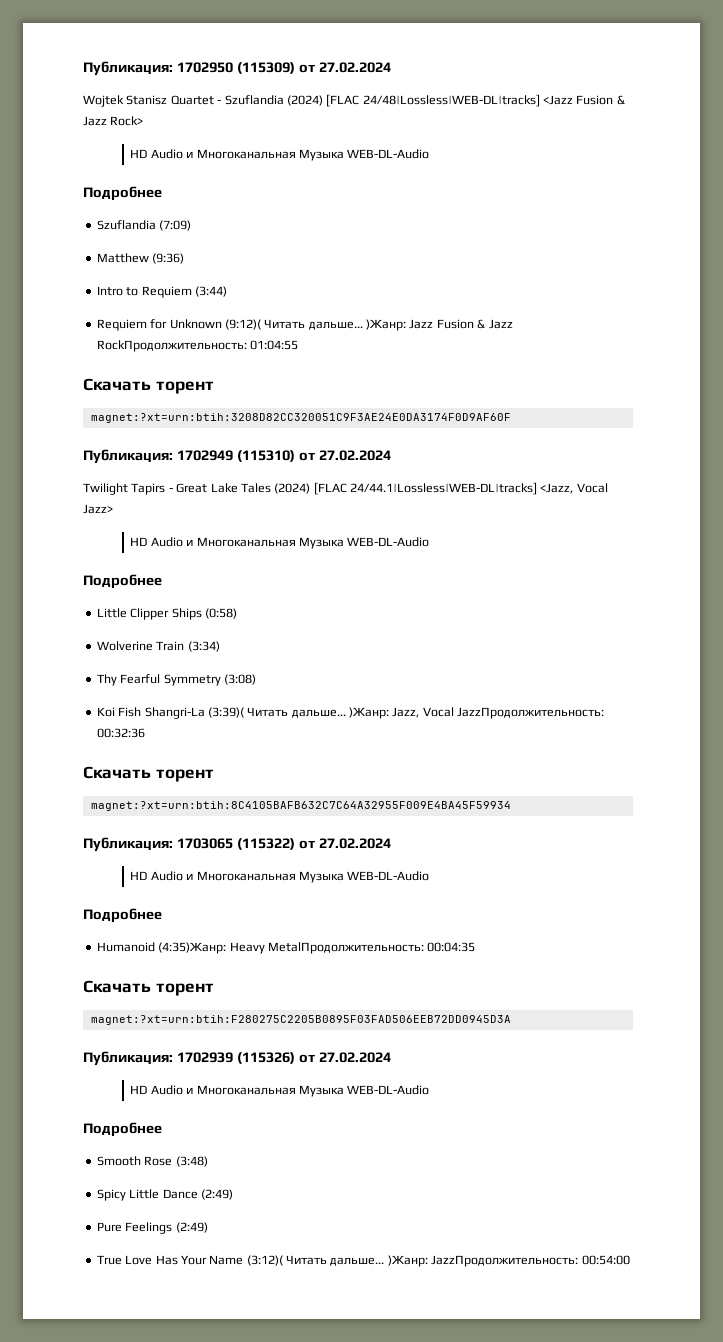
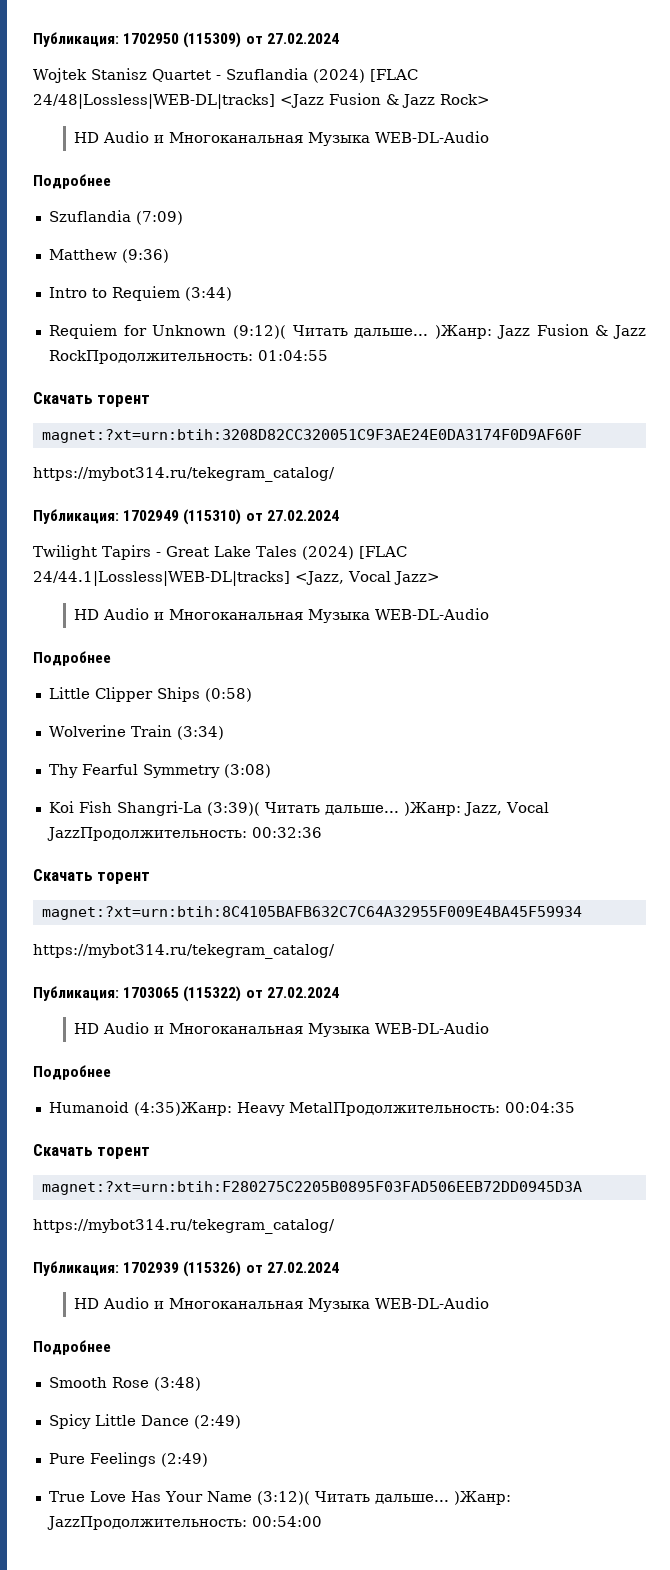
(511, 418) none -> [33,467,335,482] // https://mybot314.ru/tekegram_catalog/
(511, 806) none -> [33,944,335,959] // https://mybot314.ru/tekegram_catalog/
(511, 1020) none -> [33,1219,335,1234] // https://mybot314.ru/tekegram_catalog/

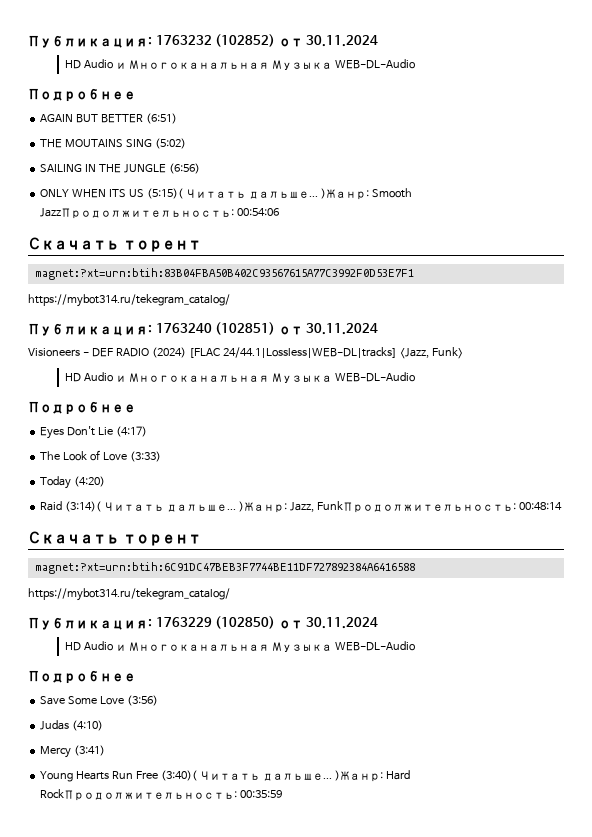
[33,32,339,48] [33,68,418,83] [33,93,490,109] [73,131,489,146] [33,174,111,189] [48,210,183,225] [48,249,169,263] [48,286,232,301] [48,324,646,339] [48,350,328,364] [33,392,151,407] [41,429,582,443] [33,467,335,482] [33,509,339,525] [33,545,297,560] Публикация: 1702950 (115309) от 27.02.2024 // Wojtek Stanisz Quartet - Szuflandia (2024) [FLAC 24/48|Lossless|WEB-DL|tracks] <Jazz Fusion & Jazz Rock> // HD Audio и Многоканальная Музыка WEB-DL-Audio // Подробнее // Szuflandia (7:09) // Matthew (9:36) // Intro to Requiem (3:44) // Requiem for Unknown (9:12)( Читать дальше... )Жанр: Jazz Fusion & Jazz RockПродолжительность: 01:04:55 // Скачать торент // magnet:?xt=urn:btih:3208D82CC320051C9F3AE24E0DA3174F0D9AF60F // https://mybot314.ru/tekegram_catalog/ // Публикация: 1702949 (115310) от 27.02.2024 // Twilight Tapirs - Great Lake Tales -> [28,34,379,48] [64,59,415,70] [28,88,136,102] [40,113,178,124] [40,138,187,149] [40,163,200,174] [40,188,412,200] [40,208,280,219] [28,237,202,252] [34,268,414,280] [28,294,230,307] [28,322,379,336] [28,348,149,357] Публикация: 1763232 (102852) от 30.11.2024 // HD Audio и Многоканальная Музыка WEB-DL-Audio // Подробнее // AGAIN BUT BETTER (6:51) // THE MOUTAINS SING (5:02) // SAILING IN THE JUNGLE (6:56) // ONLY WHEN ITS US (5:15)( Читать дальше... )Жанр: Smooth JazzПродолжительность: 00:54:06 // Скачать торент // magnet:?xt=urn:btih:83B04FBA50B402C93567615A77C3992F0D53E7F1 // https://mybot314.ru/tekegram_catalog/ // Публикация: 1763240 (102851) от 30.11.2024 // Visioneers - DEF RADIO
[348,571,440,585] [73,608,489,623] [33,651,111,666] [48,687,252,702] [48,725,224,740] [48,764,271,778] [48,801,260,816] Vocal Jazz> // HD Audio и Многоканальная Музыка WEB-DL-Audio // Подробнее // Little Clipper Ships (0:58) // Wolverine Train (3:34) // Thy Fearful Symmetry (3:08) // Koi Fish Shangri-La (3:39)( -> [431,347,463,359] [64,372,415,383] [28,401,136,415] [40,426,148,439] [40,450,161,462] [40,476,106,489] [40,501,102,512] Funk> // HD Audio и Многоканальная Музыка WEB-DL-Audio // Подробнее // Eyes Don't Lie (4:17) // The Look of Love (3:33) // Today (4:20) // Raid (3:14)(
[505,802,549,813] [46,827,322,841] [33,869,151,884] [41,906,582,920] [33,944,335,959] [33,986,339,1002] [73,1022,489,1037] [33,1065,111,1080] [48,1101,575,1116] [33,1144,151,1159] [41,1181,582,1195] [33,1219,335,1234] [33,1261,339,1277] [73,1297,489,1312] [33,1340,111,1355] [48,1377,201,1391] [48,1414,241,1429] [48,1452,208,1467] [48,1491,511,1505] [46,1516,322,1530] Vocal JazzПродолжительность: 00:32:36 // Скачать торент // magnet:?xt=urn:btih:8C4105BAFB632C7C64A32955F009E4BA45F59934 // https://mybot314.ru/tekegram_catalog/ // Публикация: 1703065 (115322) от 27.02.2024 // HD Audio и Многоканальная Музыка WEB-DL-Audio // Подробнее // Humanoid (4:35)Жанр: Heavy MetalПродолжительность: 00:04:35 // Скачать торент // magnet:?xt=urn:btih:F280275C2205B0895F03FAD506EEB72DD0945D3A // https://mybot314.ru/tekegram_catalog/ // Публикация: 1702939 (115326) от 27.02.2024 // HD Audio и Многоканальная Музыка WEB-DL-Audio // Подробнее // Smooth Rose (3:48) // Spicy Little Dance (2:49) // Pure Feelings (2:49) // True Love Has Your Name (3:12)( Читать дальше... )Жанр: JazzПродолжительность: 00:54:00 -> [316,501,562,513] [28,531,202,546] [34,562,415,574] [28,588,230,601] [28,616,379,630] [64,641,415,652] [28,670,136,684] [40,695,159,706] [40,720,104,731] [40,745,106,758] [40,770,410,782] [40,789,283,801] FunkПродолжительность: 00:48:14 // Скачать торент // magnet:?xt=urn:btih:6C91DC47BEB3F7744BE11DF727892384A6416588 // https://mybot314.ru/tekegram_catalog/ // Публикация: 1763229 (102850) от 30.11.2024 // HD Audio и Многоканальная Музыка WEB-DL-Audio // Подробнее // Save Some Love (3:56) // Judas (4:10) // Mercy (3:41) // Young Hearts Run Free (3:40)( Читать дальше... )Жанр: Hard RockПродолжительность: 00:35:59

